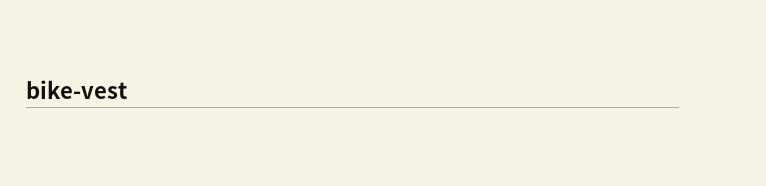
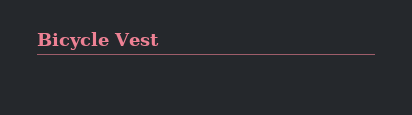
[26,80,127,99] bike-vest -> [37,32,159,50] Bicycle Vest

